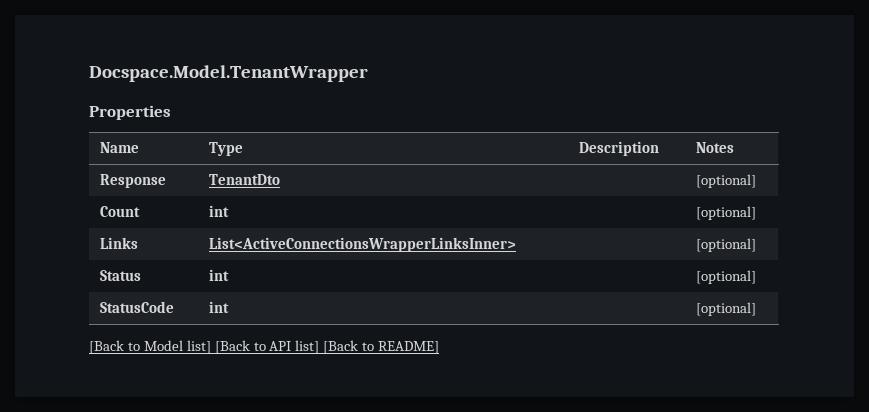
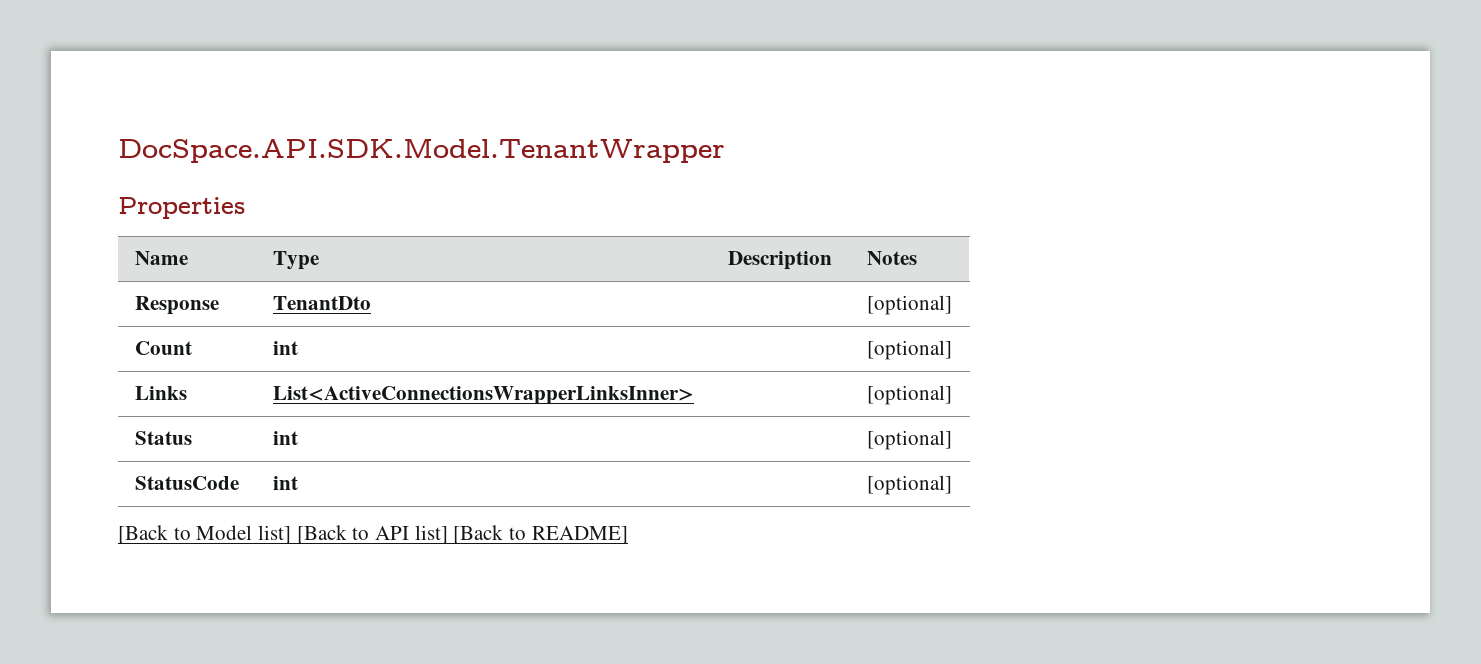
[89,65,368,82] Docspace.Model.TenantWrapper -> [118,138,725,163] DocSpace.API.SDK.Model.TenantWrapper

